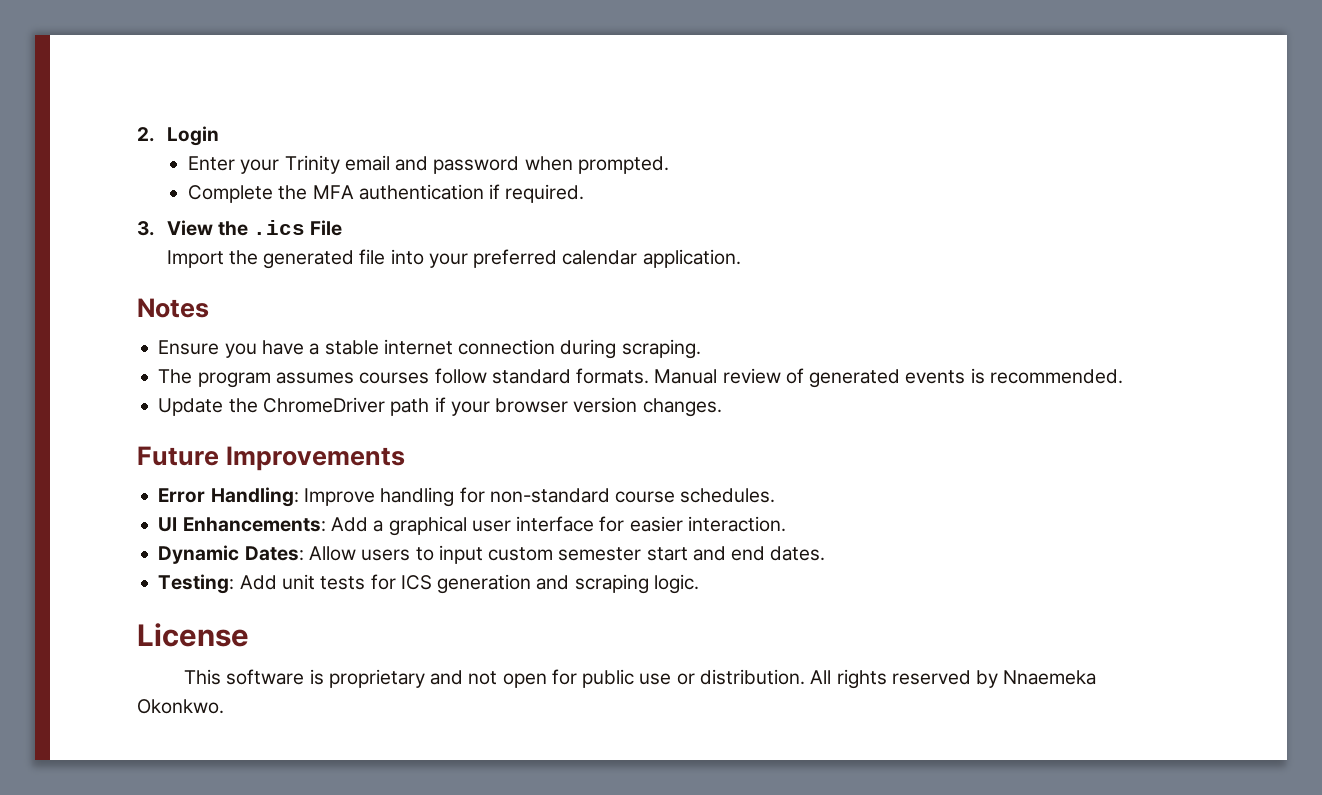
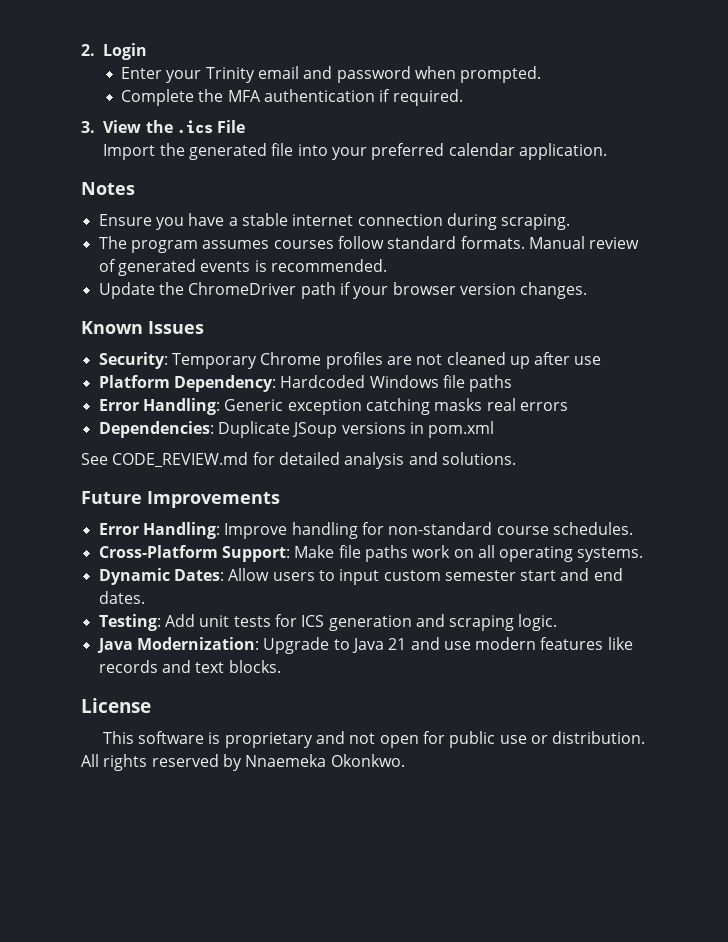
(722, 407) none -> [81,321,204,334] [98,352,602,369] [98,375,513,392] [98,398,568,415] [98,421,495,438] [81,452,516,469] // Known Issues // Security: Temporary Chrome profiles are not cleaned up after use // Platform Dependency: Hardcoded Windows file paths // Error Handling: Generic exception catching masks real errors // Dependencies: Duplicate JSoup versions in pom.xml // See CODE_REVIEW.md for detailed analysis and solutions.
[158,516,786,536] UI Enhancements: Add a graphical user interface for easier interaction. -> [98,545,644,562] Cross-Platform Support: Make file paths work on all operating systems.
(699, 584) none -> [96,637,633,654] [98,660,281,673] // Java Modernization: Upgrade to Java 21 and use modern features like records and text blocks.

